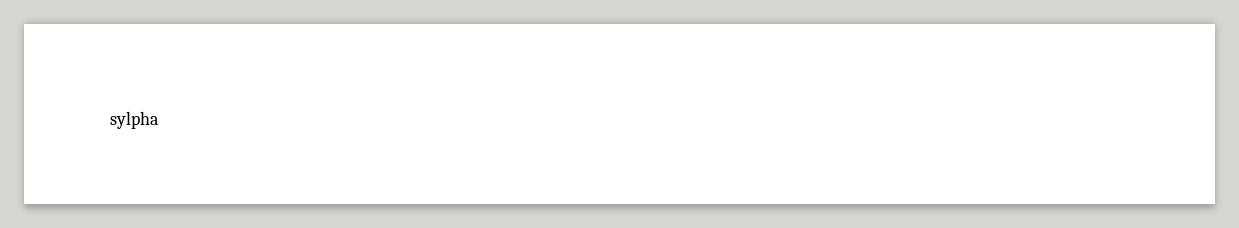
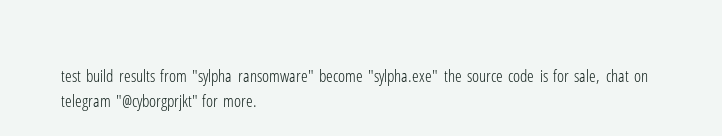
[110,111,159,129] sylpha -> [61,69,648,86] [61,94,257,111] test build results from "sylpha ransomware" become "sylpha.exe" the source code is for sale, chat on telegram "@cyborgprjkt" for more.

